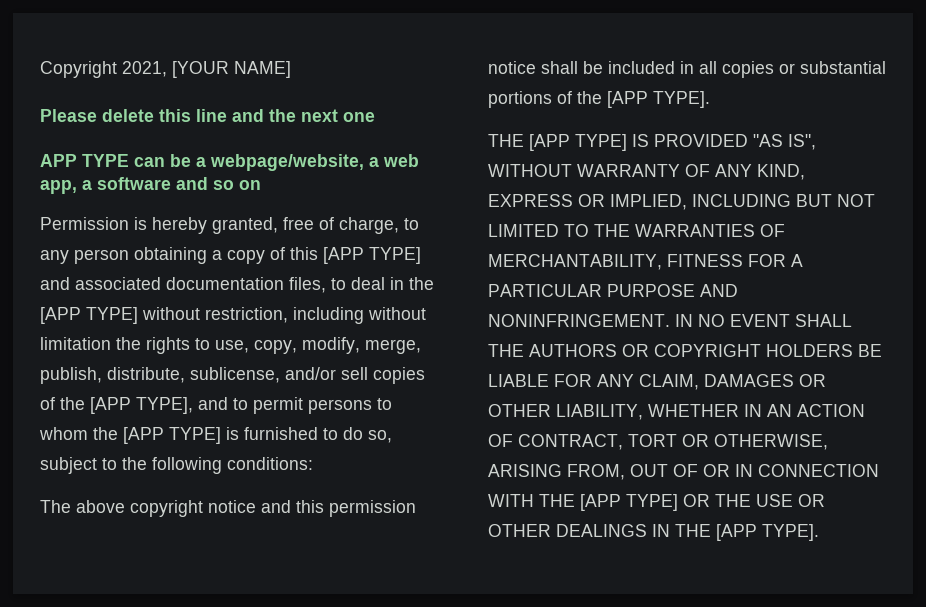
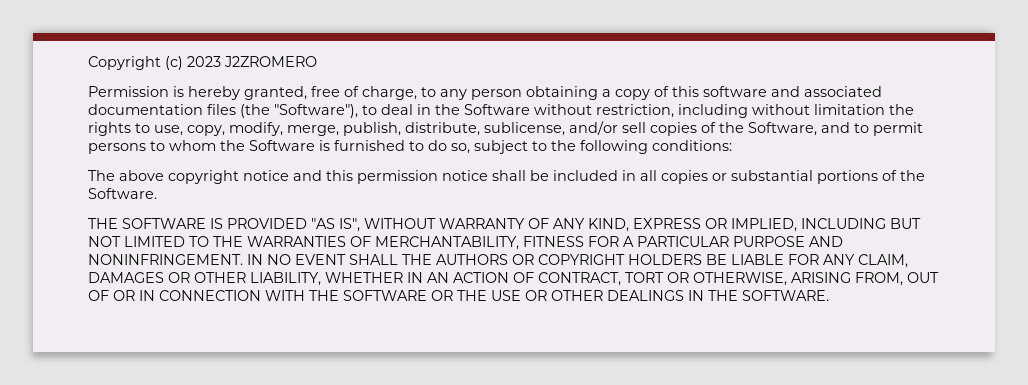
[122,61,291,78] [40,109,375,122] [40,154,419,171] [40,177,261,194] 2021, [YOUR NAME] // Please delete this line and the next one // APP TYPE can be a webpage/website, a web app, a software and so on -> [165,56,317,70] (c) 2023 J2ZROMERO
[323,247,421,264] [APP TYPE] -> [703,86,767,97] software
[289,277,326,293] files, -> [207,104,358,118] files (the "Software"),
[40,307,138,324] [APP TYPE] -> [464,104,530,115] Software
[90,397,193,414] [APP TYPE], -> [748,122,817,136] Software,
[123,427,221,444] [APP TYPE] -> [249,140,315,151] Software
[607,91,710,108] [488,134,627,151] [APP TYPE]. // THE [APP TYPE] -> [88,188,157,199] [88,218,206,229] Software. // THE SOFTWARE
[580,494,678,511] [APP TYPE] -> [343,290,427,301] SOFTWARE
[716,524,819,541] [APP TYPE]. -> [742,290,829,301] SOFTWARE.

